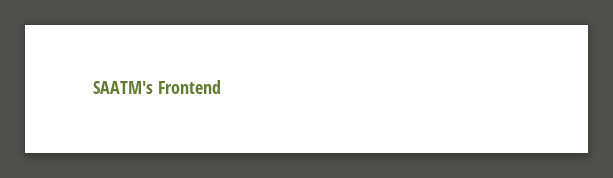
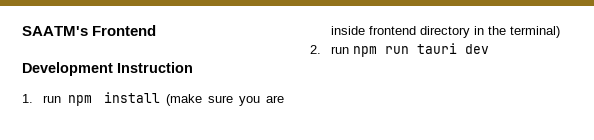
(221, 87) none -> [22,62,193,76] [22,92,284,106] [331,26,561,38] [310,43,490,57] // Development Instruction // 1. run npm install (make sure you are inside frontend directory in the terminal) // 2. run npm run tauri dev

